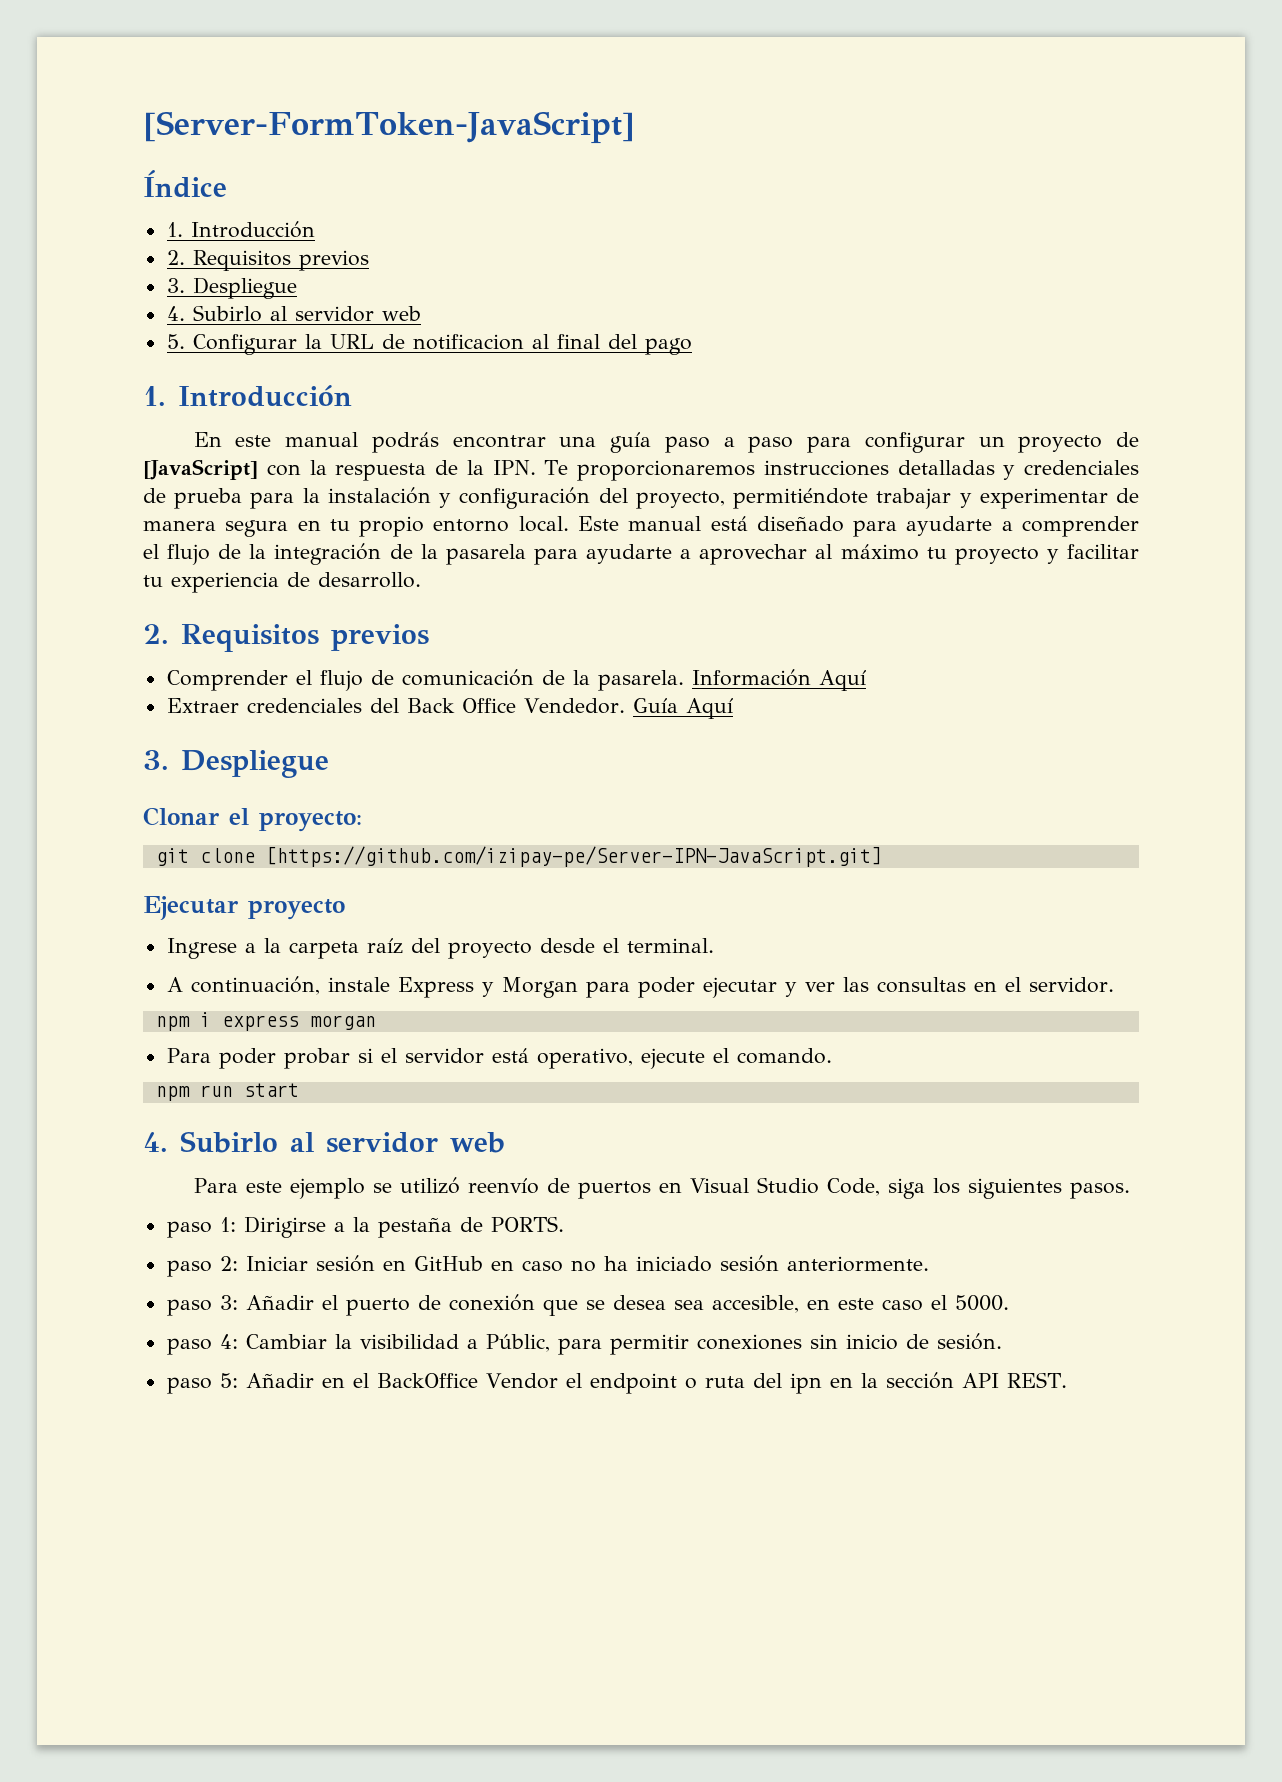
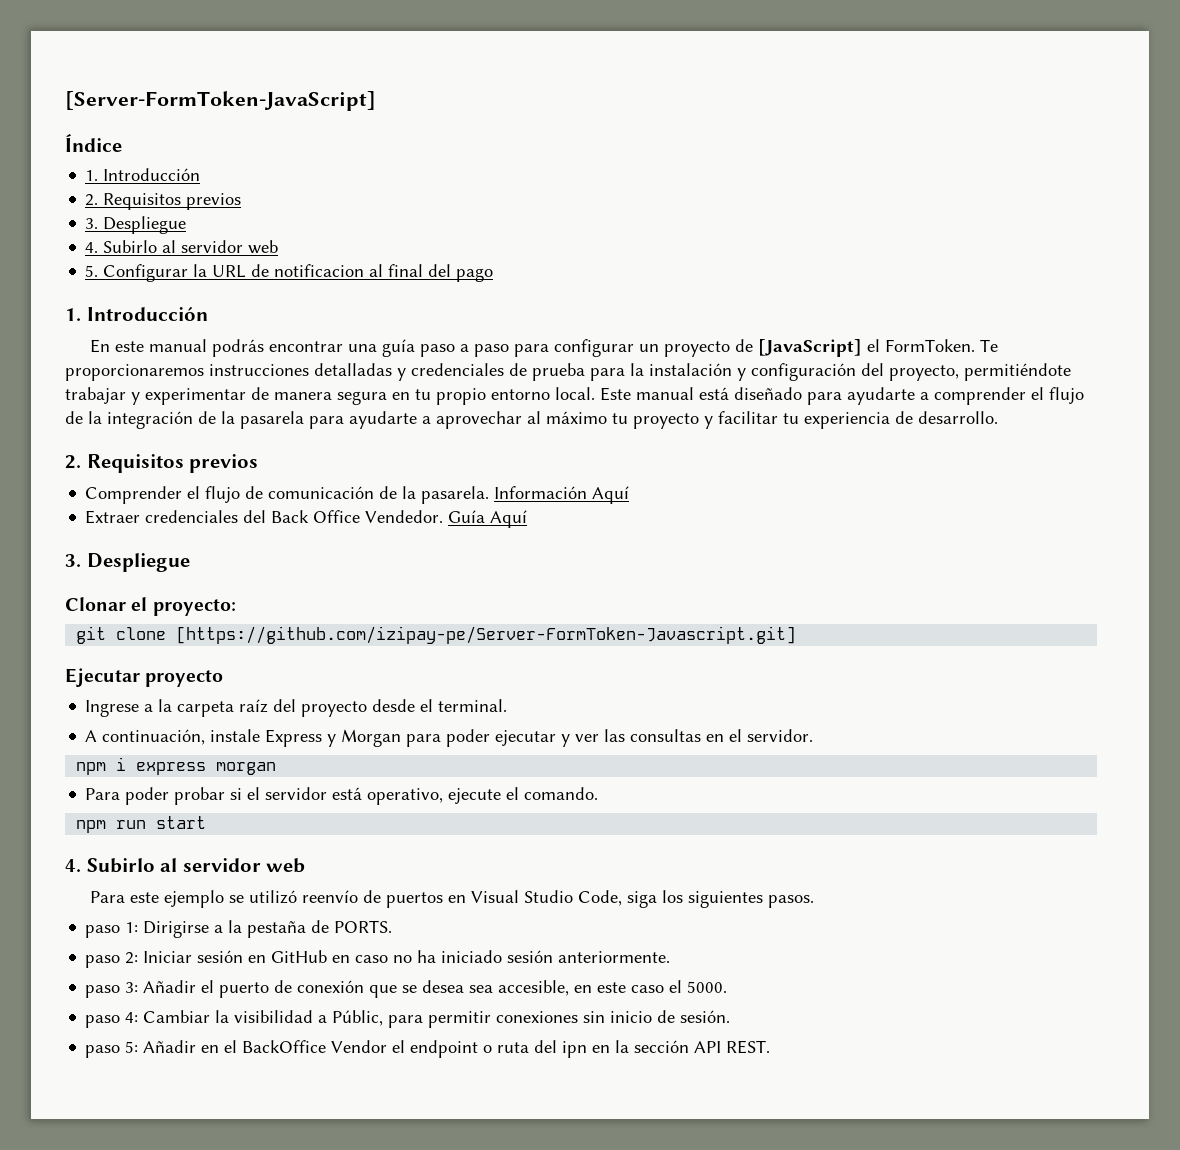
[266,460,536,481] con la respuesta de la IPN. -> [866,339,975,352] el FormToken.
[265,846,882,867] [https://github.com/izipay-pe/Server-IPN-JavaScript.git] -> [176,626,797,644] [https://github.com/izipay-pe/Server-FormToken-Javascript.git]

